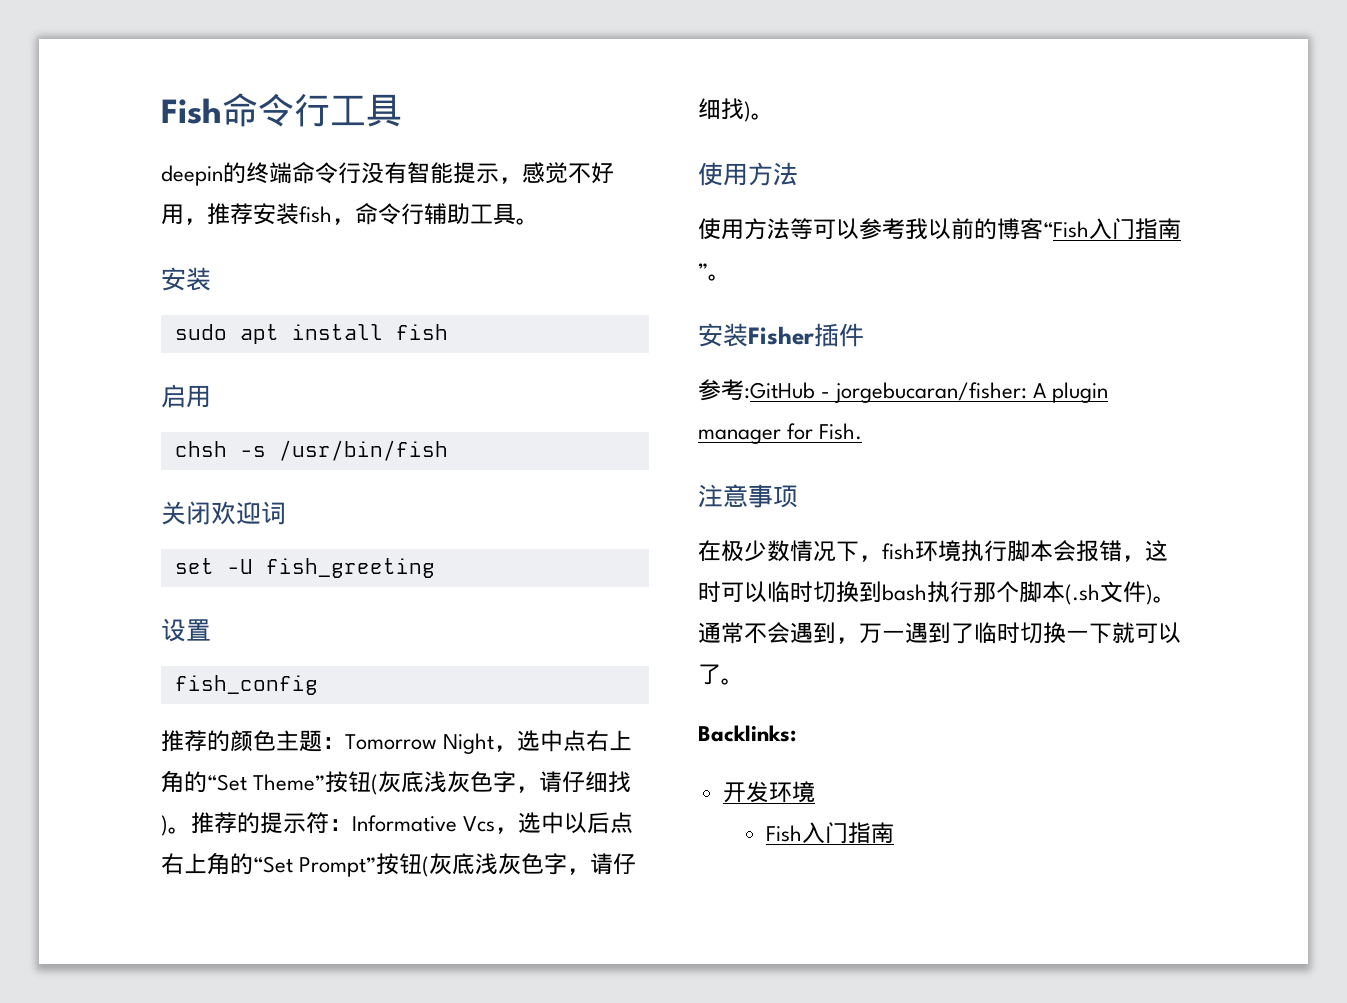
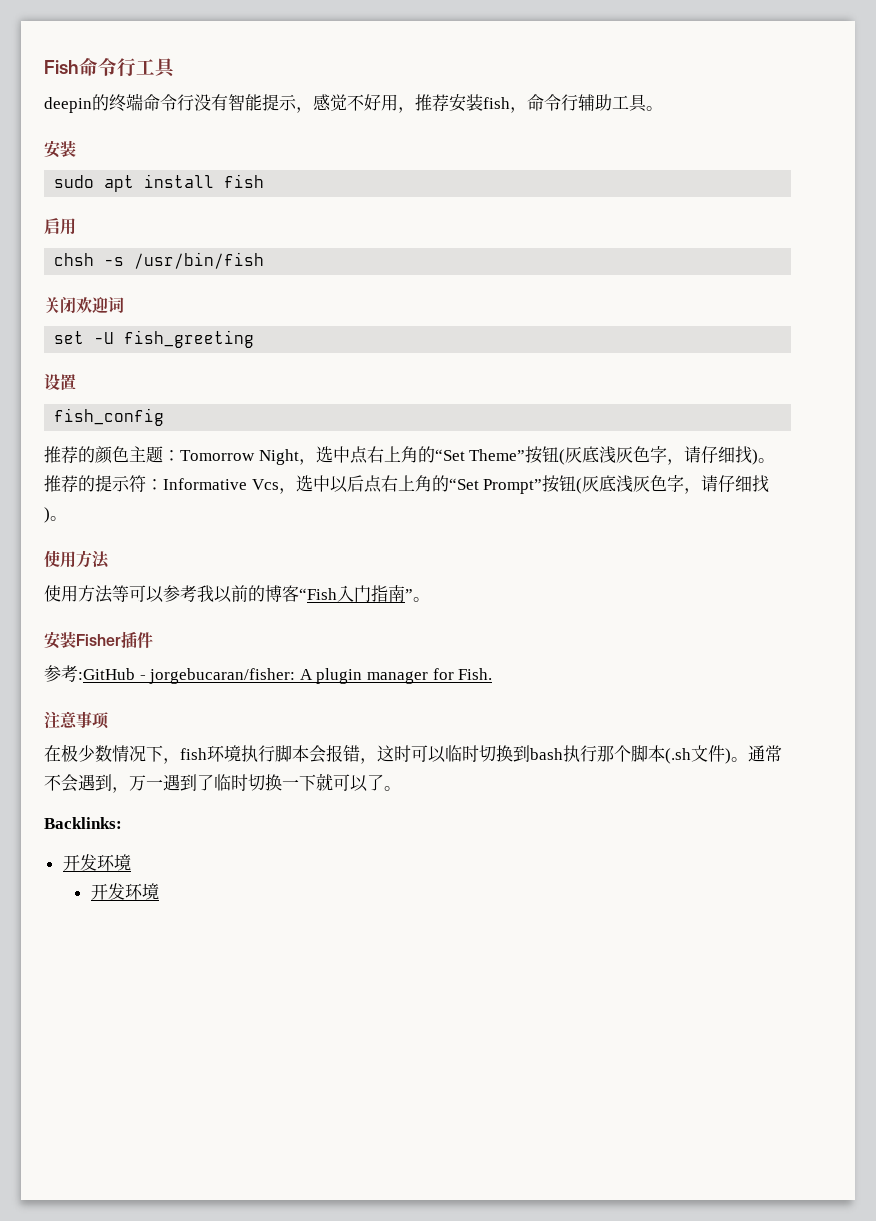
[766,822,895,844] Fish入门指南 -> [90,883,159,900] 开发环境

